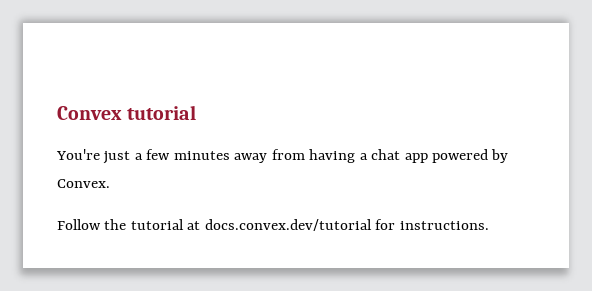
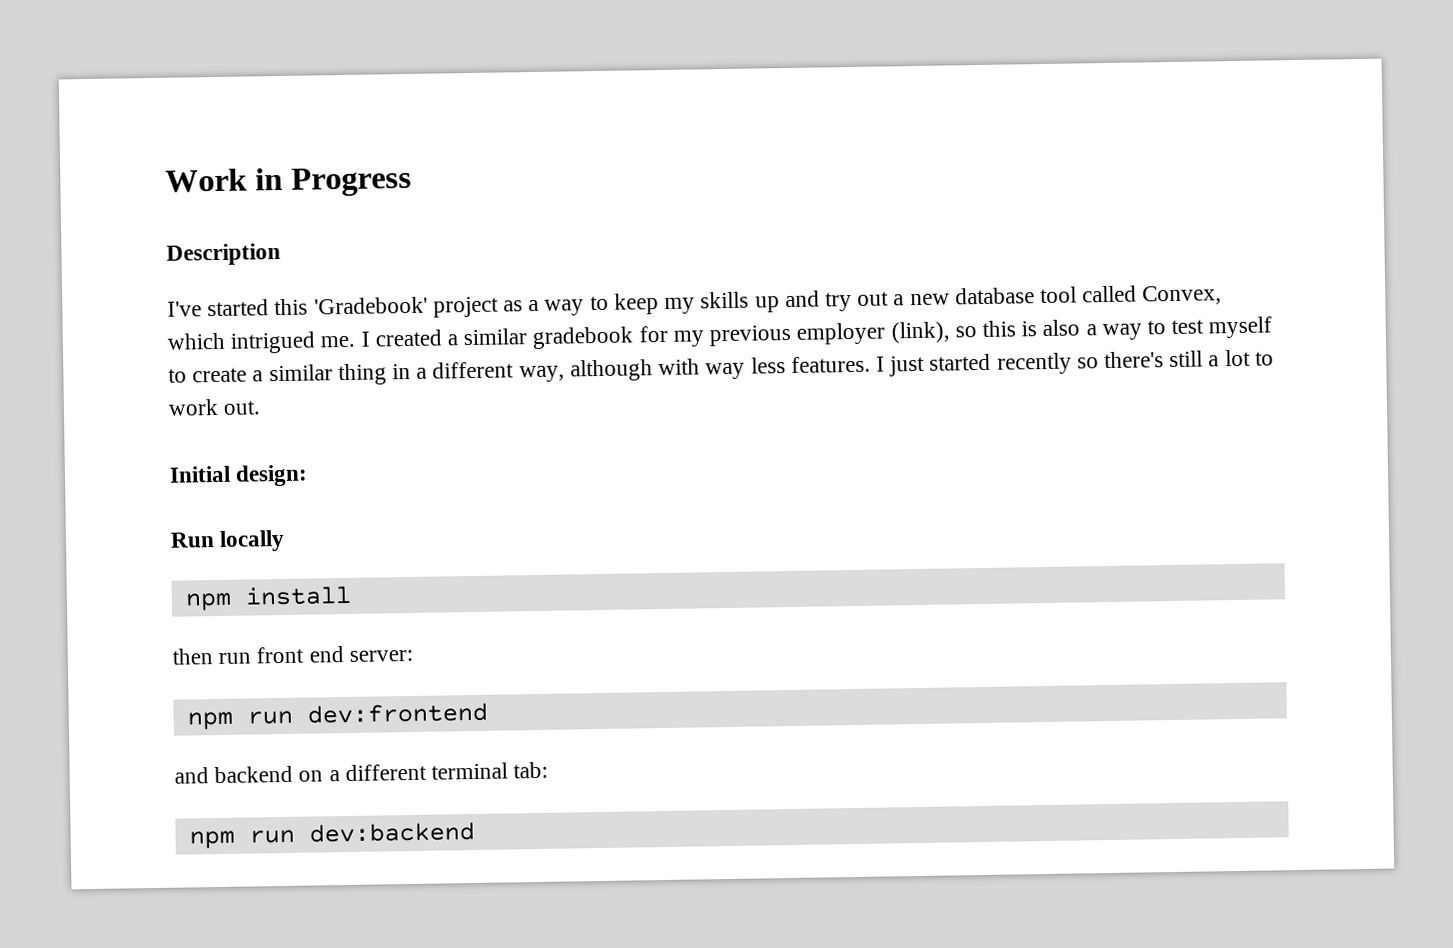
[57,105,197,120] [56,149,509,164] [57,179,110,188] [57,219,489,231] Convex tutorial // You're just a few minutes away from having a chat app powered by Convex. // Follow the tutorial at docs.convex.dev/tutorial for instructions. -> [165,166,412,197] [166,242,281,266] [167,285,1223,318] [167,316,1273,354] [168,349,1274,386] [168,398,262,416] [169,464,309,487] [170,529,286,552] [184,585,351,611] [172,646,413,665] [186,702,488,730] [174,761,549,784] [188,822,475,849] Work in Progress // Description // I've started this 'Gradebook' project as a way to keep my skills up and try out a new database tool called Convex, which intrigued me. I created a similar gradebook for my previous employer (link), so this is also a way to test myself to create a similar thing in a different way, although with way less features. I just started recently so there's still a lot to work out. // Initial design: // Run locally // npm install // then run front end server: // npm run dev:frontend // and backend on a different terminal tab: // npm run dev:backend

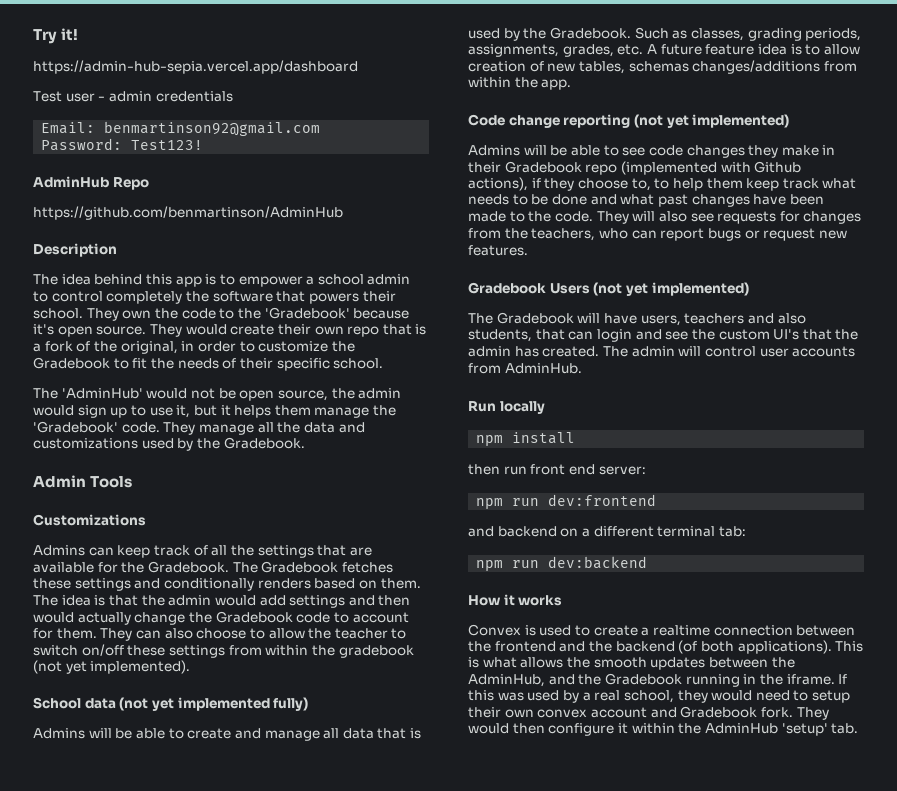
[165,166,412,197] [166,242,281,266] [167,285,1223,318] [167,316,1273,354] [168,349,1274,386] [168,398,262,416] [169,464,309,487] Work in Progress // Description // I've started this 'Gradebook' project as a way to keep my skills up and try out a new database tool called Convex, which intrigued me. I created a similar gradebook for my previous employer (link), so this is also a way to test myself to create a similar thing in a different way, although with way less features. I just started recently so there's still a lot to work out. // Initial design: -> [33,28,79,44] [33,60,358,74] [33,91,233,102] [41,121,321,136] [41,138,204,151] [33,176,149,190] [33,206,343,220] [33,243,117,257] [33,274,411,287] [33,291,396,304] [33,307,410,321] [33,324,427,337] [33,341,355,354] [33,357,384,371] [33,388,402,401] [33,405,397,418] [33,421,365,435] [33,437,305,451] [33,475,133,488] [33,514,146,526] [33,545,372,558] [33,561,393,573] [33,578,421,591] [33,595,411,608] [33,611,409,625] [33,628,407,641] [33,644,414,658] [33,660,191,674] [33,697,309,711] [33,728,422,741] [468,27,862,41] [468,44,860,57] [468,60,857,74] [468,77,572,90] [468,114,790,128] [468,145,836,158] [468,161,802,175] [468,177,857,191] [468,194,824,207] [468,211,862,224] [468,228,847,241] [468,245,528,256] [468,282,749,296] [468,312,806,326] [468,329,859,342] [468,346,856,357] [468,363,582,374] Try it! // https://admin-hub-sepia.vercel.app/dashboard // Test user - admin credentials // Email: benmartinson92@gmail.com // Password: Test123! // AdminHub Repo // https://github.com/benmartinson/AdminHub // Description // The idea behind this app is to empower a school admin to control completely the software that powers their school. They own the code to the 'Gradebook' because it's open source. They would create their own repo that is a fork of the original, in order to customize the Gradebook to fit the needs of their specific school. // The 'AdminHub' would not be open source, the admin would sign up to use it, but it helps them manage the 'Gradebook' code. They manage all the data and customizations used by the Gradebook. // Admin Tools // Customizations // Admins can keep track of all the settings that are available for the Gradebook. The Gradebook fetches these settings and conditionally renders based on them. The idea is that the admin would add settings and then would actually change the Gradebook code to account for them. They can also choose to allow the teacher to switch on/off these settings from within the gradebook (not yet implemented). // School data (not yet implemented fully) // Admins will be able to create and manage all data that is used by the Gradebook. Such as classes, grading periods, assignments, grades, etc. A future feature idea is to allow creation of new tables, schemas changes/additions from within the app. // Code change reporting (not yet implemented) // Admins will be able to see code changes they make in their Gradebook repo (implemented with Github actions), if they choose to, to help them keep track what needs to be done and what past changes have been made to the code. They will also see requests for changes from the teachers, who can report bugs or request new features. // Gradebook Users (not yet implemented) // The Gradebook will have users, teachers and also students, that can login and see the custom UI's that the admin has created. The admin will control user accounts from AdminHub.
(475, 832) none -> [468,594,563,606] [468,624,856,636] [468,640,864,654] [468,657,795,670] [468,673,848,687] [468,690,851,703] [468,706,829,720] [468,723,859,736] // How it works // Convex is used to create a realtime connection between the frontend and the backend (of both applications). This is what allows the smooth updates between the AdminHub, and the Gradebook running in the iframe. If this was used by a real school, they would need to setup their own convex account and Gradebook fork. They would then configure it within the AdminHub 'setup' tab.

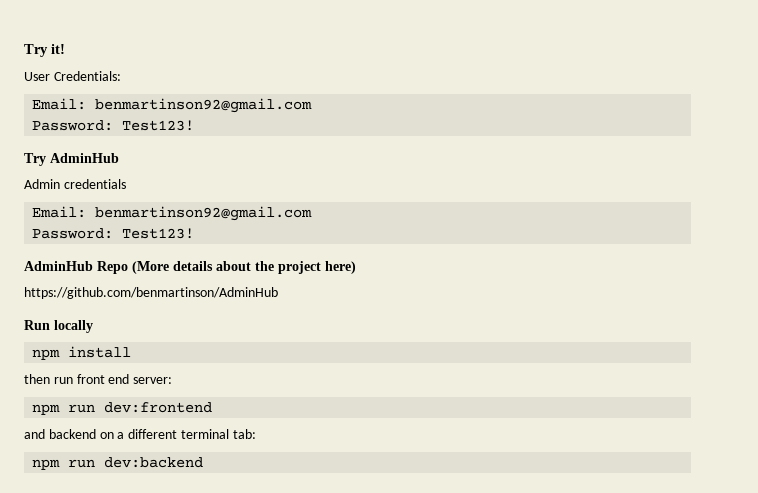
[33,60,358,74] [33,91,152,102] https://admin-hub-sepia.vercel.app/dashboard // Test user - admin -> [24,71,121,81] [32,98,313,113] [32,120,195,131] [24,153,119,166] [24,179,60,189] User Credentials: // Email: benmartinson92@gmail.com // Password: Test123! // Try AdminHub // Admin
[33,206,343,220] [33,243,117,257] [33,274,411,287] [33,291,396,304] [33,307,410,321] [33,324,427,337] [33,341,355,354] [33,357,384,371] [33,388,402,401] [33,405,397,418] [33,421,365,435] [33,437,305,451] [33,475,133,488] [33,514,146,526] [33,545,372,558] [33,561,393,573] [33,578,421,591] [33,595,411,608] [33,611,409,625] [33,628,407,641] [33,644,414,658] [33,660,191,674] [33,697,309,711] [33,728,422,741] [468,27,862,41] [468,44,860,57] [468,60,857,74] [468,77,572,90] [468,114,790,128] [468,145,836,158] [468,161,802,175] [468,177,857,191] [468,194,824,207] [468,211,862,224] [468,228,847,241] [468,245,528,256] [468,282,749,296] [468,312,806,326] [468,329,859,342] [468,346,856,357] [468,363,582,374] // https://github.com/benmartinson/AdminHub // Description // The idea behind this app is to empower a school admin to control completely the software that powers their school. They own the code to the 'Gradebook' because it's open source. They would create their own repo that is a fork of the original, in order to customize the Gradebook to fit the needs of their specific school. // The 'AdminHub' would not be open source, the admin would sign up to use it, but it helps them manage the 'Gradebook' code. They manage all the data and customizations used by the Gradebook. // Admin Tools // Customizations // Admins can keep track of all the settings that are available for the Gradebook. The Gradebook fetches these settings and conditionally renders based on them. The idea is that the admin would add settings and then would actually change the Gradebook code to account for them. They can also choose to allow the teacher to switch on/off these settings from within the gradebook (not yet implemented). // School data (not yet implemented fully) // Admins will be able to create and manage all data that is used by the Gradebook. Such as classes, grading periods, assignments, grades, etc. A future feature idea is to allow creation of new tables, schemas changes/additions from within the app. // Code change reporting (not yet implemented) // Admins will be able to see code changes they make in their Gradebook repo (implemented with Github actions), if they choose to, to help them keep track what needs to be done and what past changes have been made to the code. They will also see requests for changes from the teachers, who can report bugs or request new features. // Gradebook Users (not yet implemented) // The Gradebook will have users, teachers and also students, that can login and see the custom UI's that the admin has created. The admin will control user accounts from AdminHub. -> [132,261,356,274] [24,287,278,299] (More details about the project here) // https://github.com/benmartinson/AdminHub
[468,594,563,606] [468,624,856,636] [468,640,864,654] [468,657,795,670] [468,673,848,687] [468,690,851,703] [468,706,829,720] [468,723,859,736] // How it works // Convex is used to create a realtime connection between the frontend and the backend (of both applications). This is what allows the smooth updates between the AdminHub, and the Gradebook running in the iframe. If this was used by a real school, they would need to setup their own convex account and Gradebook fork. They would then configure it within the AdminHub 'setup' tab. -> (204, 462) none

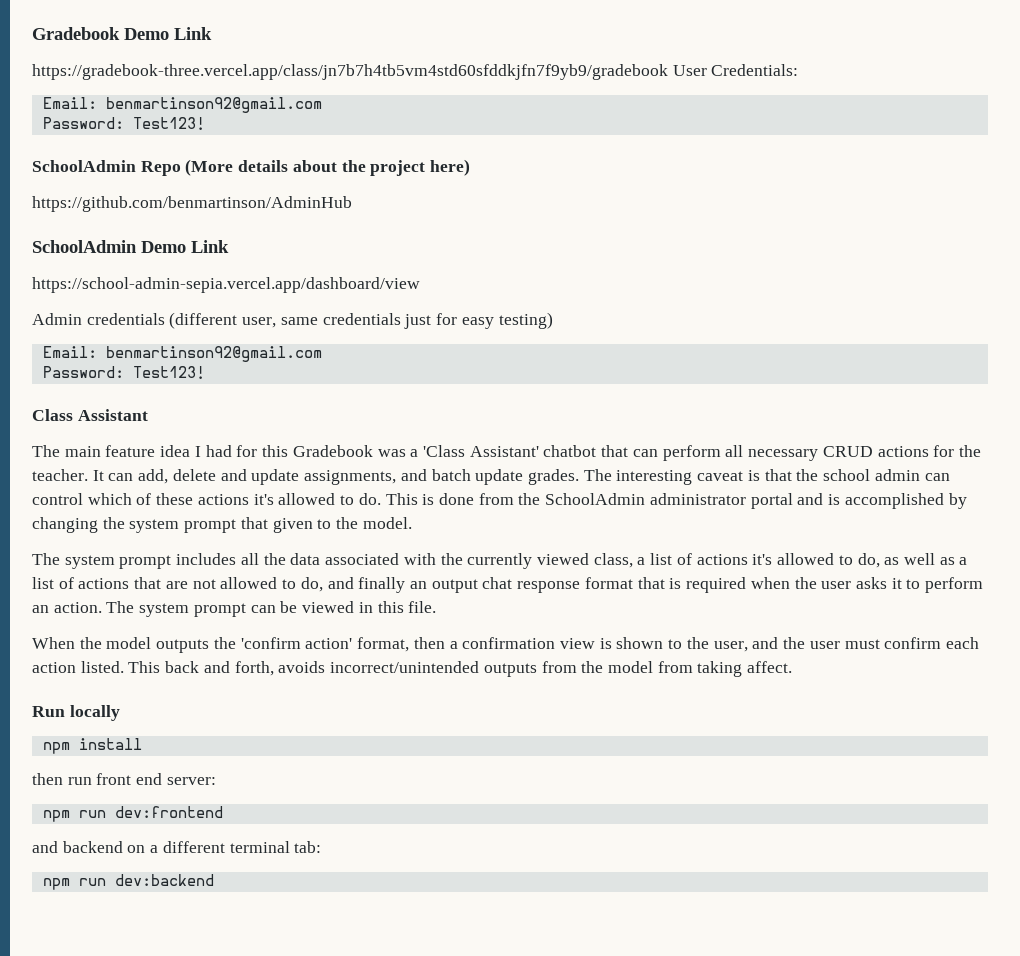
[24,44,65,57] Try it! // -> [32,27,212,40] [32,64,668,80] Gradebook Demo Link // https://gradebook-three.vercel.app/class/jn7b7h4tb5vm4std60sfddkjfn7f9yb9/gradebook
[24,153,119,166] [24,179,126,189] [32,206,313,221] [32,228,195,239] [24,261,93,271] Try AdminHub // Admin credentials // Email: benmartinson92@gmail.com // Password: Test123! // AdminHub -> [32,160,136,172] SchoolAdmin
(278, 293) none -> [32,240,229,253] [32,277,420,293] [32,312,553,329] [42,346,322,362] [42,366,205,379] [32,409,148,421] [32,445,981,461] [32,469,950,485] [32,493,967,509] [32,517,412,533] [32,553,968,569] [32,577,984,593] [32,601,437,617] [32,637,979,653] [32,661,793,677] // SchoolAdmin Demo Link // https://school-admin-sepia.vercel.app/dashboard/view // Admin credentials (different user, same credentials just for easy testing) // Email: benmartinson92@gmail.com // Password: Test123! // Class Assistant // The main feature idea I had for this Gradebook was a 'Class Assistant' chatbot that can perform all necessary CRUD actions for the teacher. It can add, delete and update assignments, and batch update grades. The interesting caveat is that the school admin can control which of these actions it's allowed to do. This is done from the SchoolAdmin administrator portal and is accomplished by changing the system prompt that given to the model. // The system prompt includes all the data associated with the currently viewed class, a list of actions it's allowed to do, as well as a list of actions that are not allowed to do, and finally an output chat response format that is required when the user asks it to perform an action. The system prompt can be viewed in this file. // When the model outputs the 'confirm action' format, then a confirmation view is shown to the user, and the user must confirm each action listed. This back and forth, avoids incorrect/unintended outputs from the model from taking affect.

